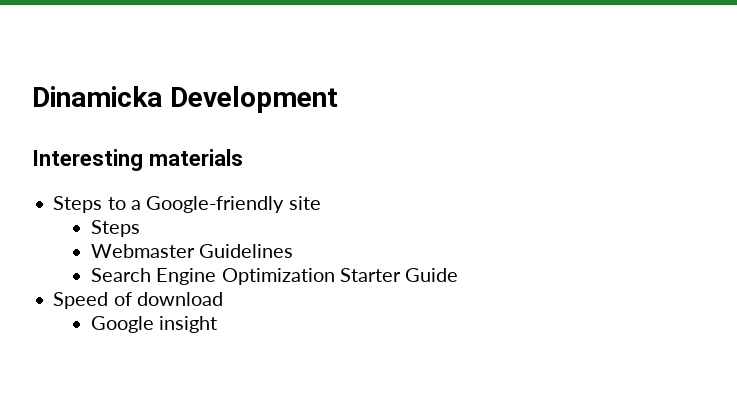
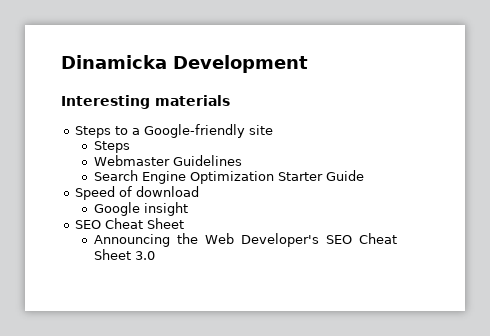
(218, 324) none -> [74,218,184,229] [93,233,397,247] [93,249,155,260] // SEO Cheat Sheet // Announcing the Web Developer's SEO Cheat Sheet 3.0

